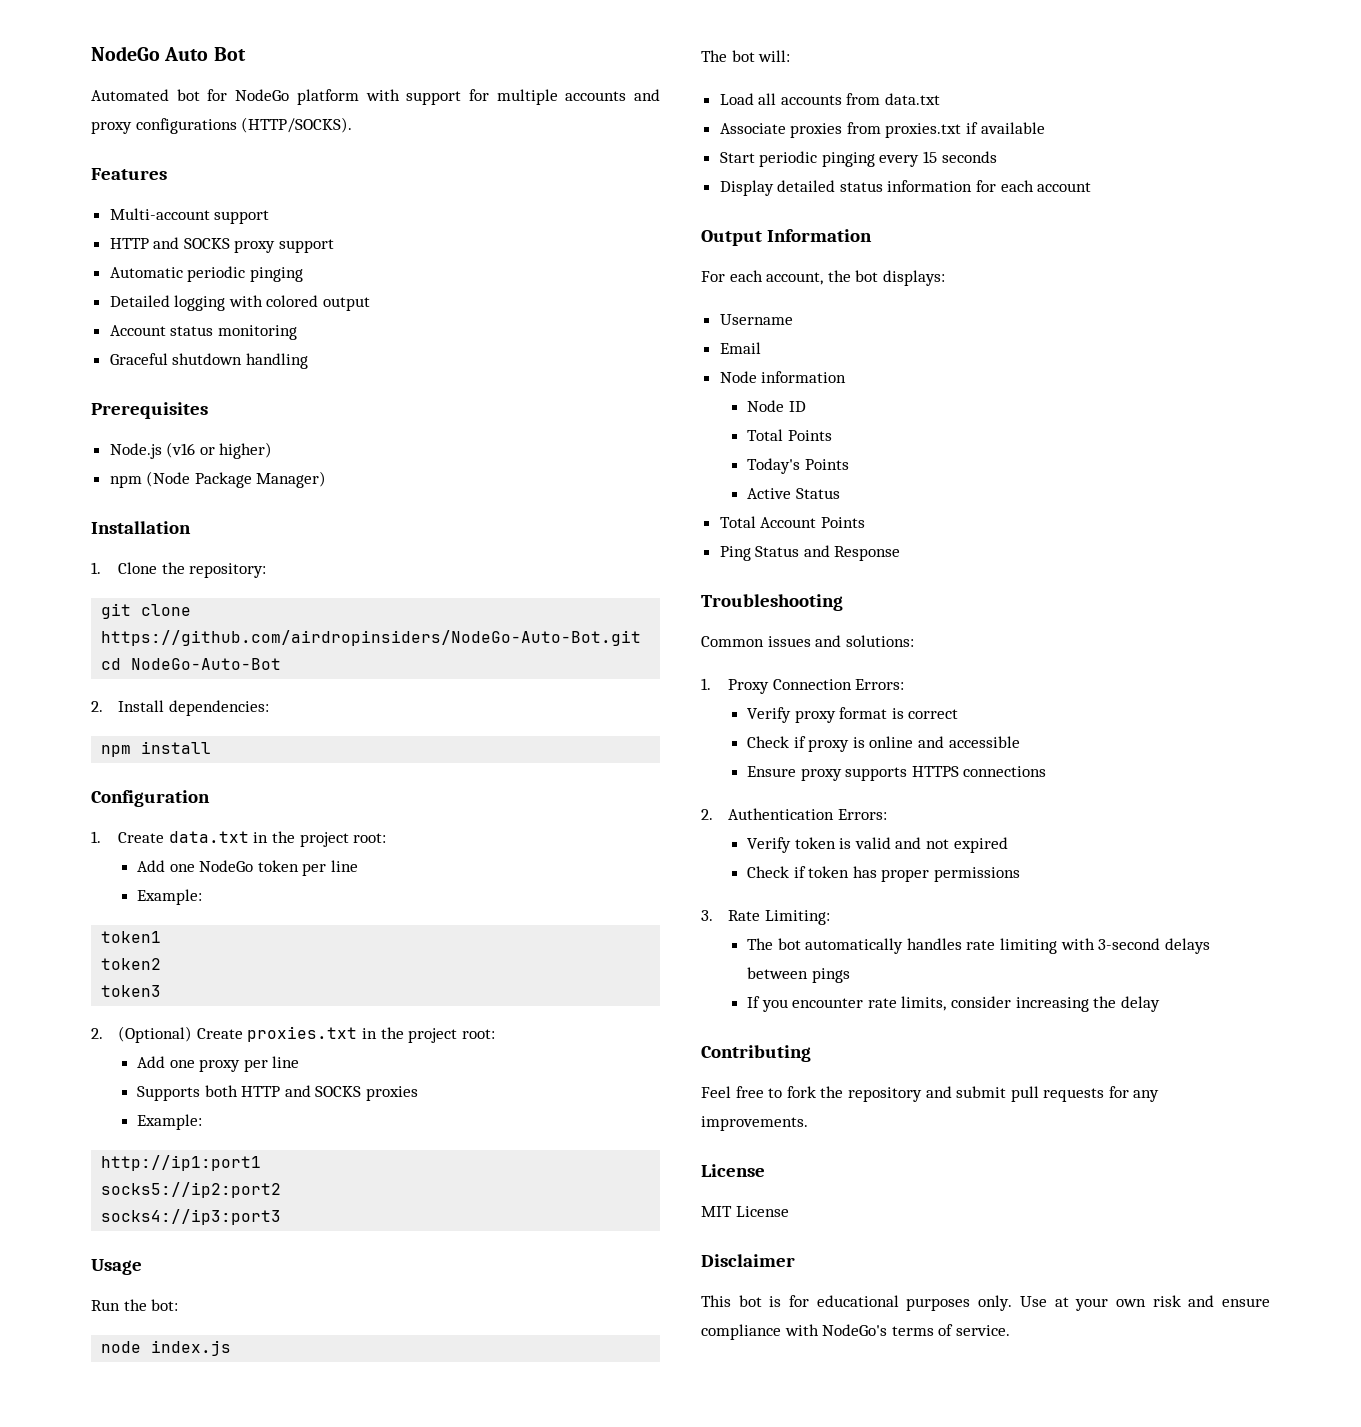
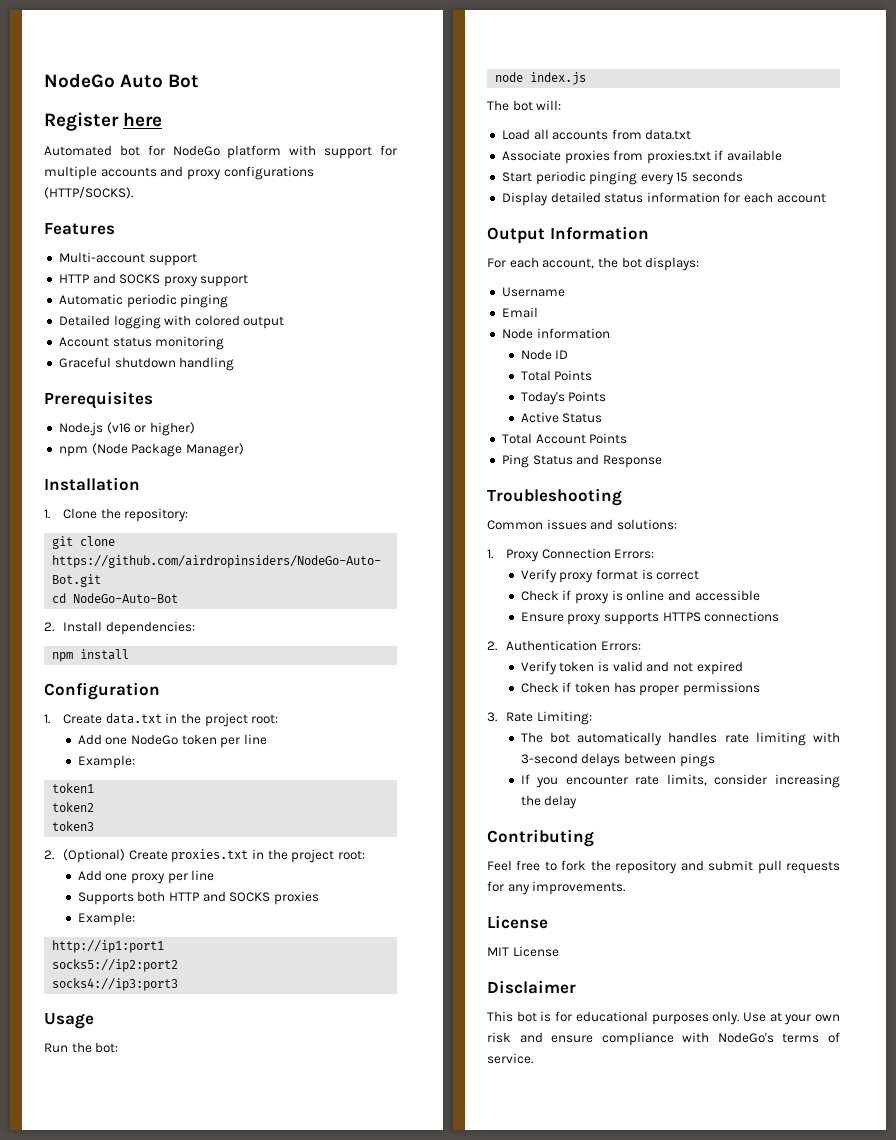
(246, 54) none -> [44,112,163,131] // Register here

